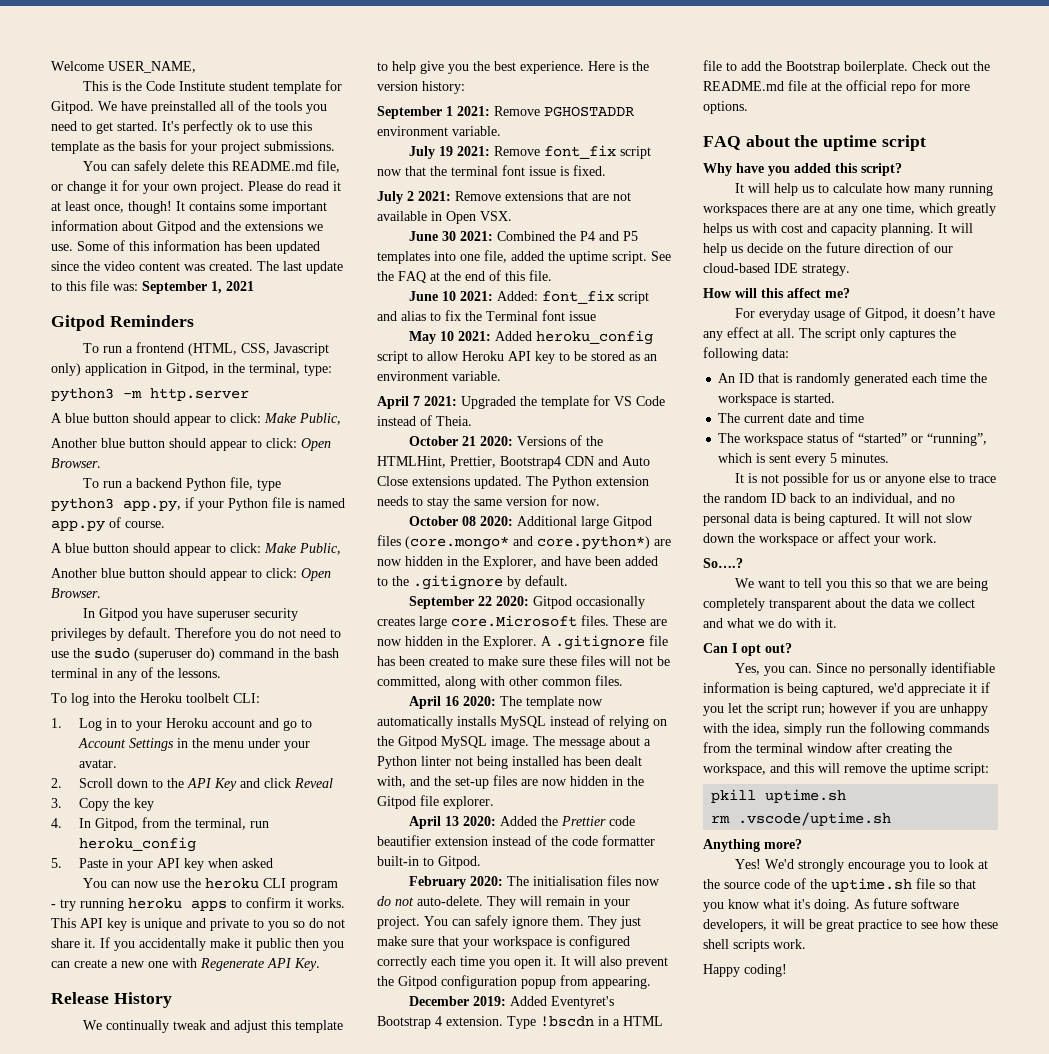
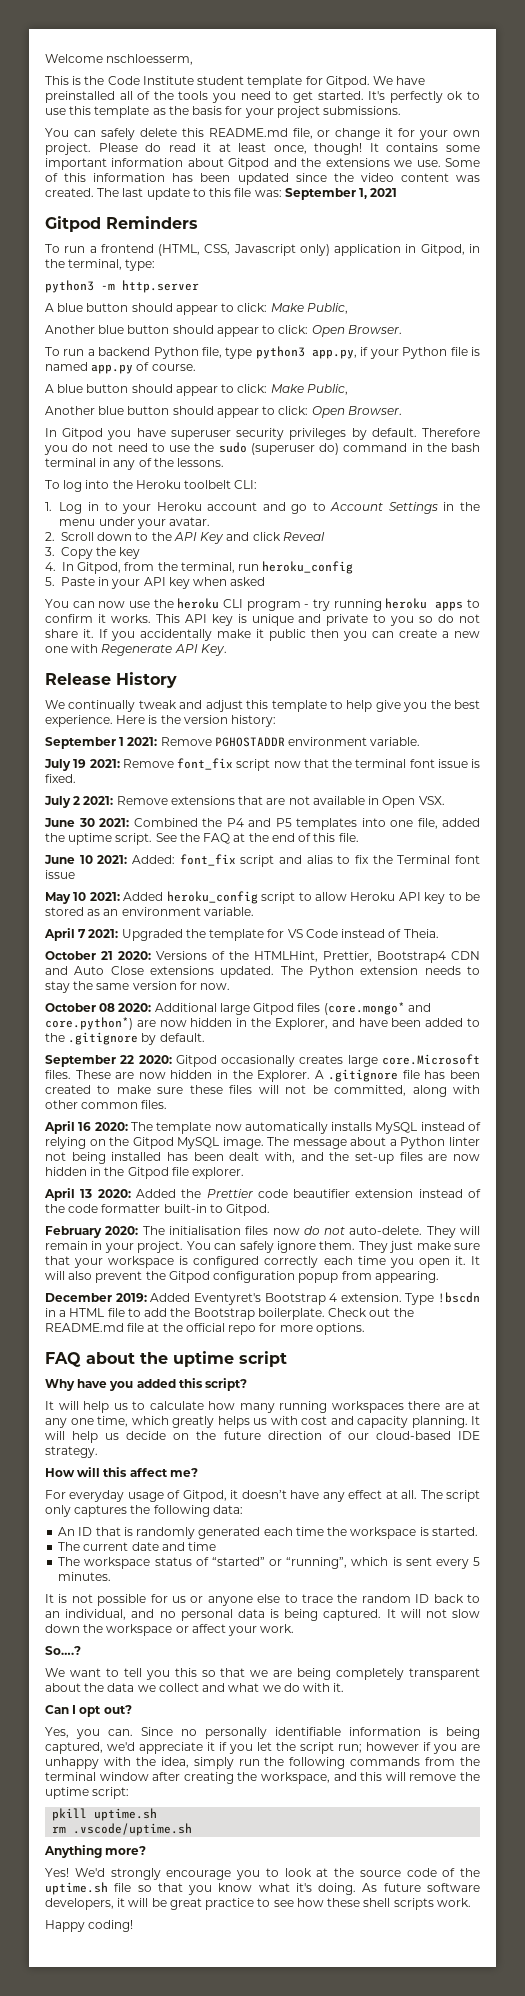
[108,61,196,73] USER_NAME, -> [106,54,194,65] nschloesserm,

